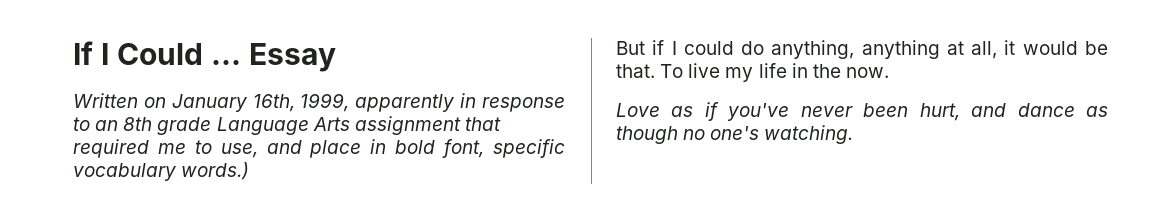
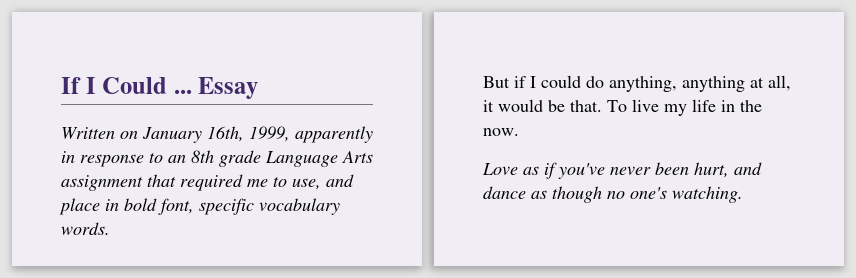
[181,162,250,180] words.) -> [61,222,110,235] words.

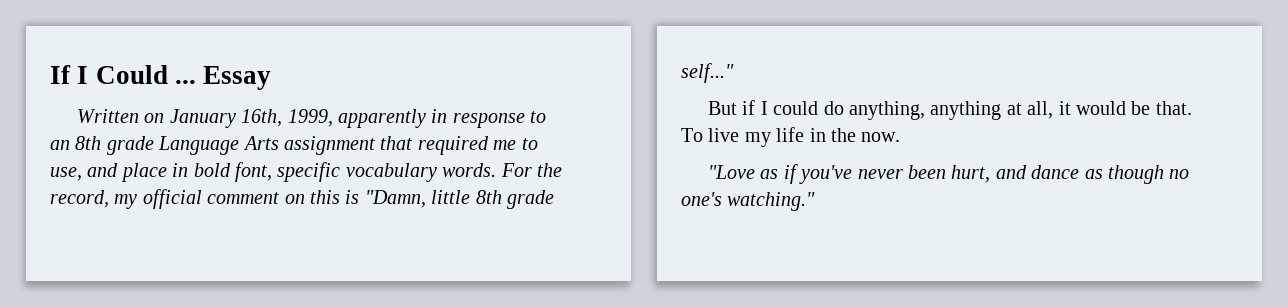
(110, 228) none -> [500,163,562,177] [50,189,554,209] [681,63,734,83] For the record, my official comment on this is "Damn, little 8th grade self..."
[482,163,518,175] Love -> [708,165,756,179] "Love
[672,186,743,203] watching. -> [727,192,816,211] watching."

